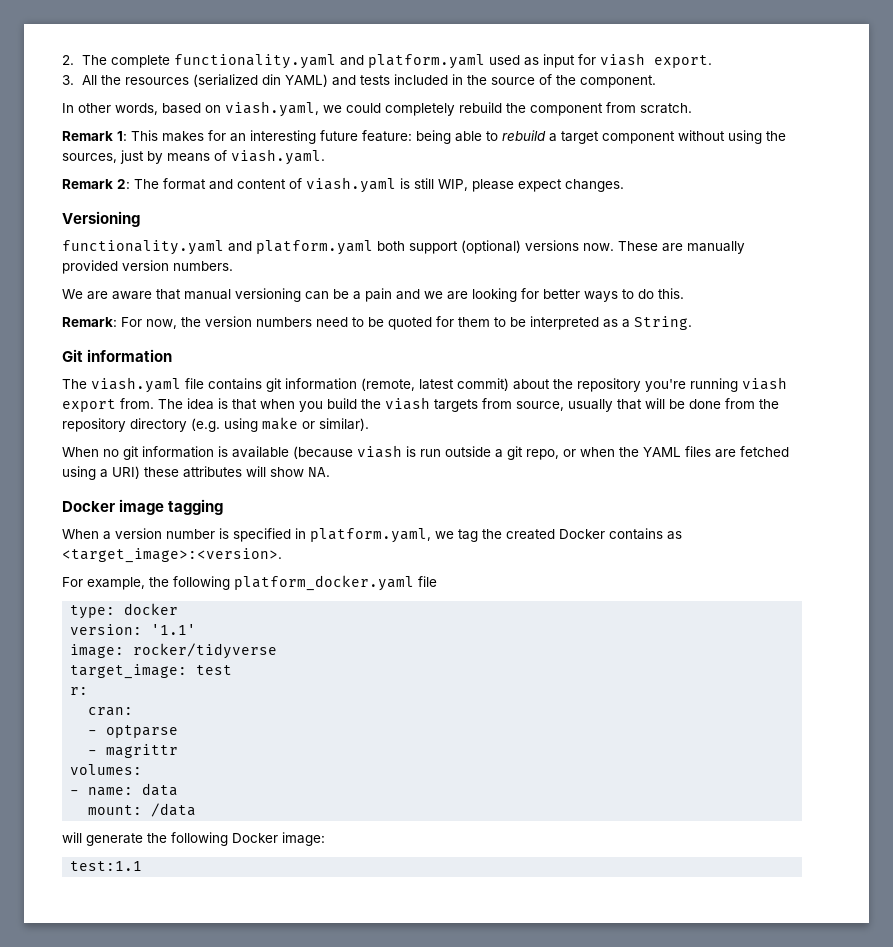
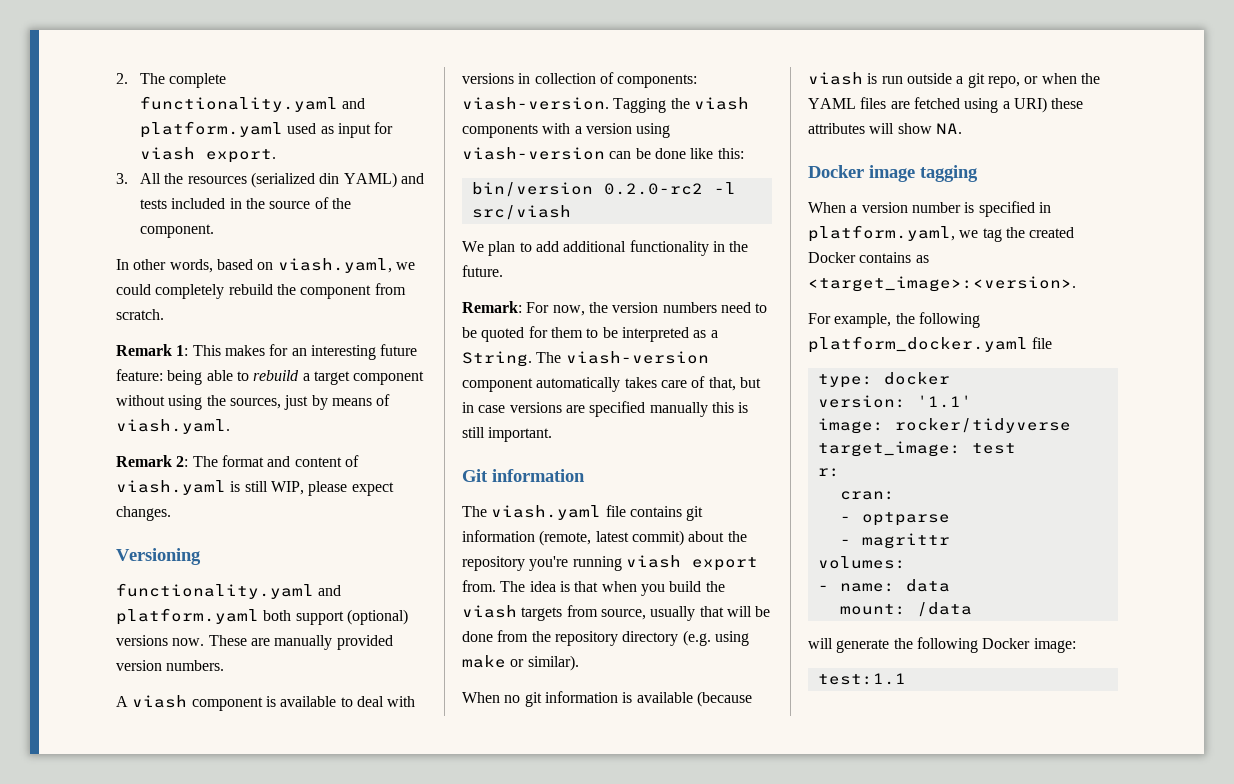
[62,288,684,302] We are aware that manual versioning can be a pain and we are looking for better ways to do this. -> [116,695,416,711] [462,72,698,88] [462,97,749,113] [462,123,671,138] [462,147,744,160] [471,182,736,197] [471,205,571,220] [462,240,749,256] [462,265,503,277] A viash component is available to deal with versions in collection of components: viash-version. Tagging the viash components with a version using viash-version can be done like this: // bin/version 0.2.0-rc2 -l src/viash // We plan to add additional functionality in the future.
(692, 323) none -> [536,351,709,364] [462,376,761,392] [462,401,749,417] [462,427,553,442] The viash-version component automatically takes care of that, but in case versions are specified manually this is still important.

